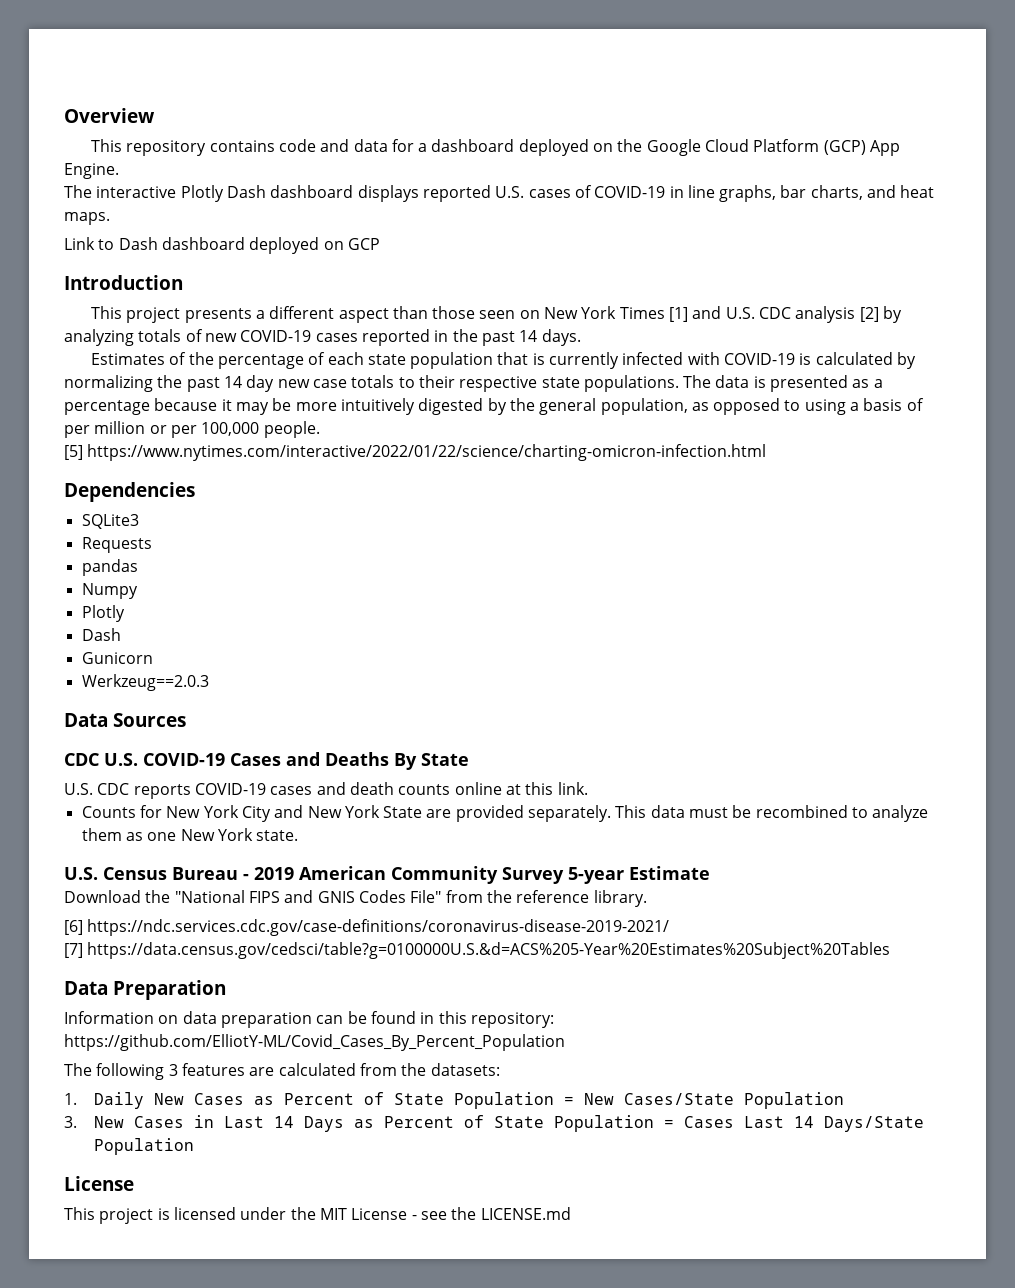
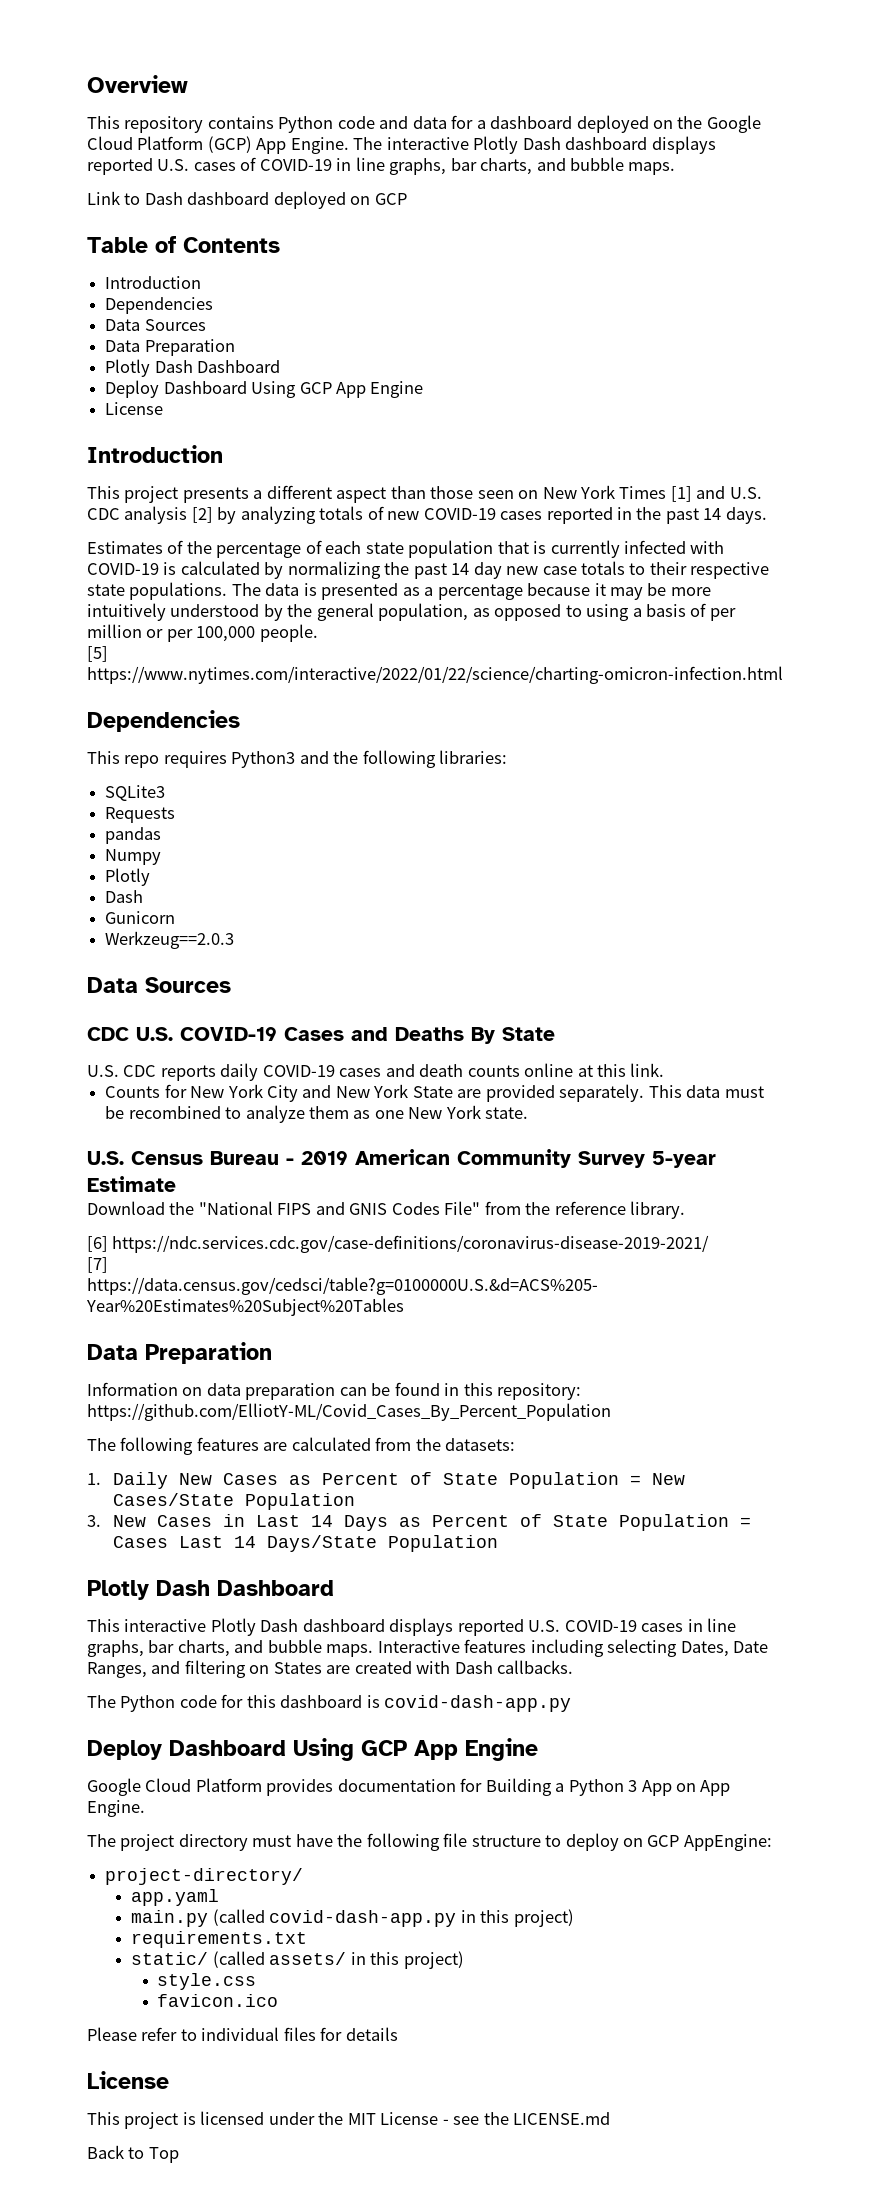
(275, 146) none -> [278,116,334,133] Python
(119, 171) // -> (349, 145) none
[900,185,935,198] heat -> [570,157,625,171] bubble
(380, 244) none -> [87,236,280,253] [105,276,202,289] [105,297,214,314] [105,319,206,331] [105,339,235,356] [105,359,281,377] [105,380,424,398] [105,402,164,415] // Table of Contents // Introduction // Dependencies // Data Sources // Data Preparation // Plotly Dash Dashboard // Deploy Dashboard Using GCP App Engine // License
[418,398,484,415] digested -> [170,604,260,617] understood
(195, 492) none -> [87,750,508,768] // This repo requires Python3 and the following libraries:
(191, 791) none -> [220,1063,259,1081] daily
[168,1064,178,1076] 3 -> (194, 1446) none
(195, 1146) none -> [87,1580,334,1600] [87,1618,737,1636] [87,1639,769,1657] [87,1660,574,1678] [87,1694,572,1712] [87,1738,538,1761] [87,1778,731,1796] [87,1800,145,1817] [87,1833,772,1851] [105,1868,304,1885] [131,1889,220,1906] [131,1909,574,1927] [131,1931,308,1948] [131,1951,464,1969] [157,1973,257,1990] [157,1994,279,2007] [87,2027,398,2041] // Plotly Dash Dashboard // This interactive Plotly Dash dashboard displays reported U.S. COVID-19 cases in line graphs, bar charts, and bubble maps. Interactive features including selecting Dates, Date Ranges, and filtering on States are created with Dash callbacks. // The Python code for this dashboard is covid-dash-app.py // Deploy Dashboard Using GCP App Engine // Google Cloud Platform provides documentation for Building a Python 3 App on App Engine. // The project directory must have the following file structure to deploy on GCP AppEngine: // project-directory/ // app.yaml // main.py (called covid-dash-app.py in this project) // requirements.txt // static/ (called assets/ in this project) // style.css // favicon.ico // Please refer to individual files for details
(571, 1213) none -> [87,2145,179,2163] // Back to Top

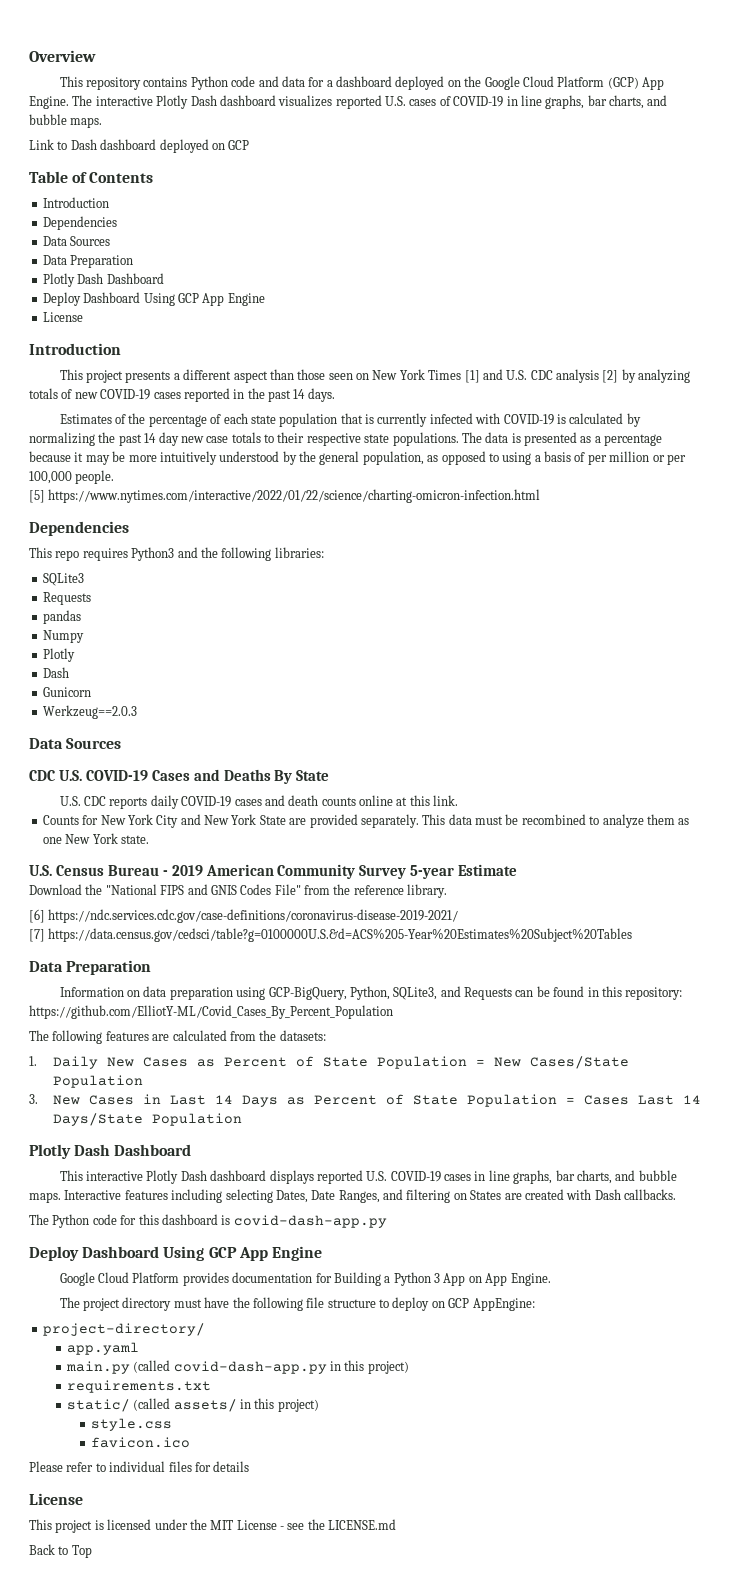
[651,136,716,154] displays -> [278,95,333,107] visualizes
(336, 1391) none -> [236,986,513,1000] using GCP-BigQuery, Python, SQLite3, and Requests

